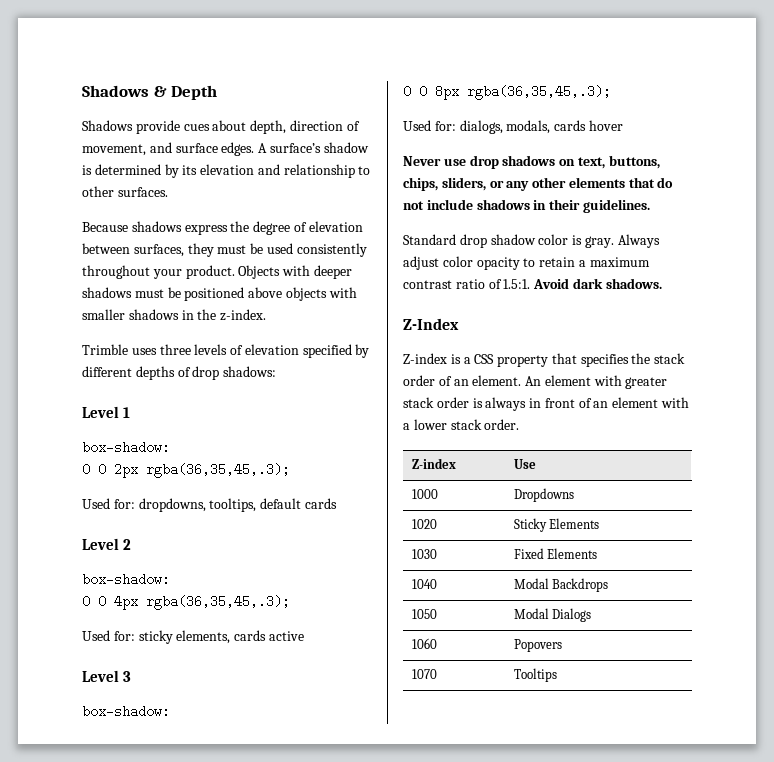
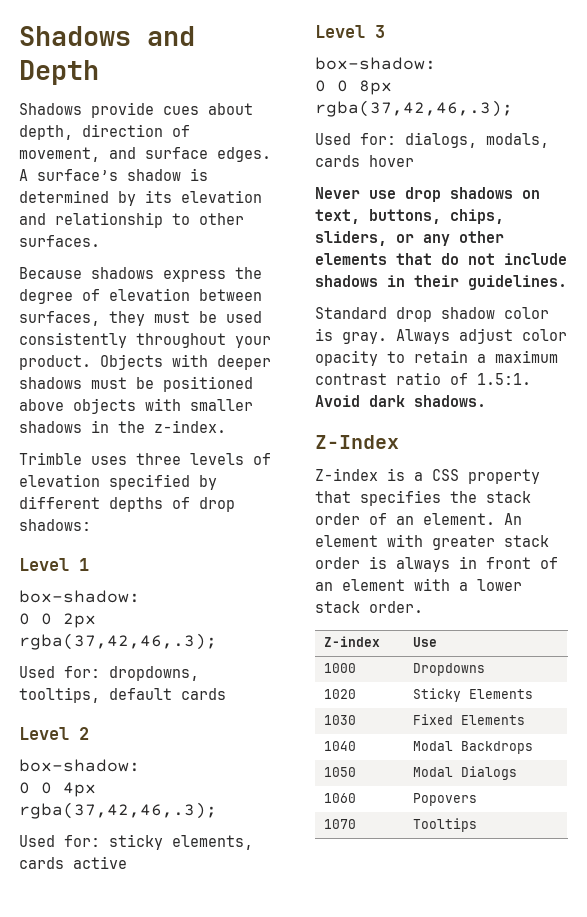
[82,85,167,97] Shadows & -> [19,26,195,46] Shadows and
[146,463,290,478] rgba(36,35,45,.3); -> [19,633,217,650] rgba(37,42,46,.3);
[146,595,290,610] rgba(36,35,45,.3); -> [19,802,217,819] rgba(37,42,46,.3);
[467,85,611,100] rgba(36,35,45,.3); -> [315,100,513,117] rgba(37,42,46,.3);

